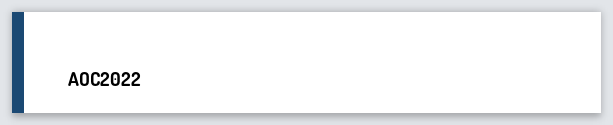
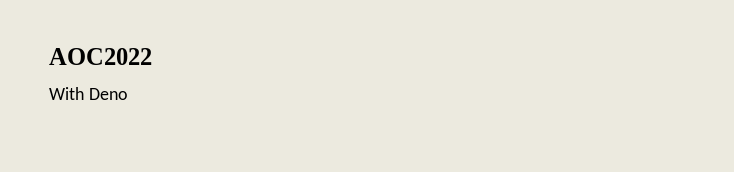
(141, 79) none -> [49,87,128,100] // With Deno

